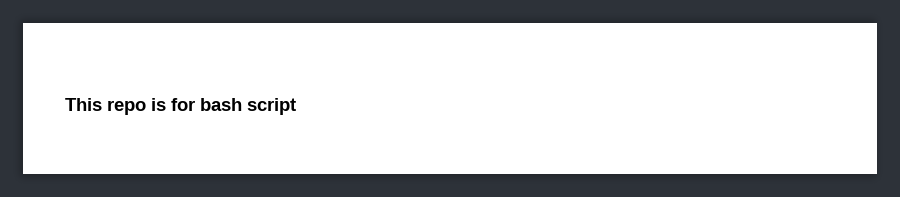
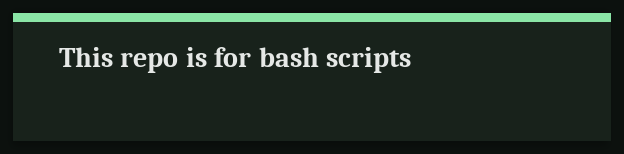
[247,98,296,115] script -> [326,47,412,73] scripts

